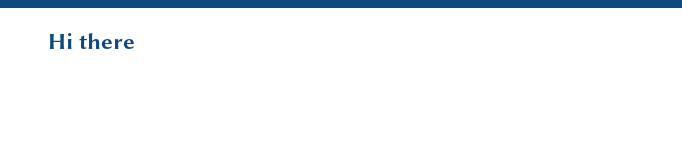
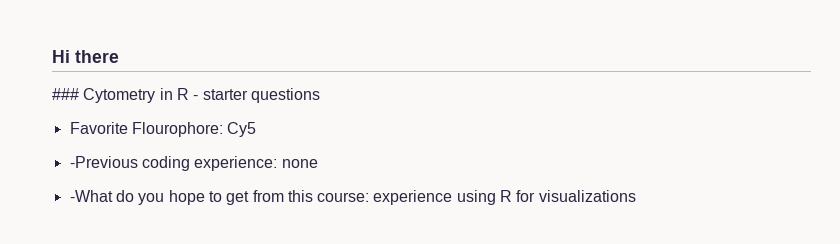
(136, 41) none -> [52,88,320,103] [69,122,257,137] [69,156,318,171] [69,190,636,205] // ### Cytometry in R - starter questions // Favorite Flourophore: Cy5 // -Previous coding experience: none // -What do you hope to get from this course: experience using R for visualizations

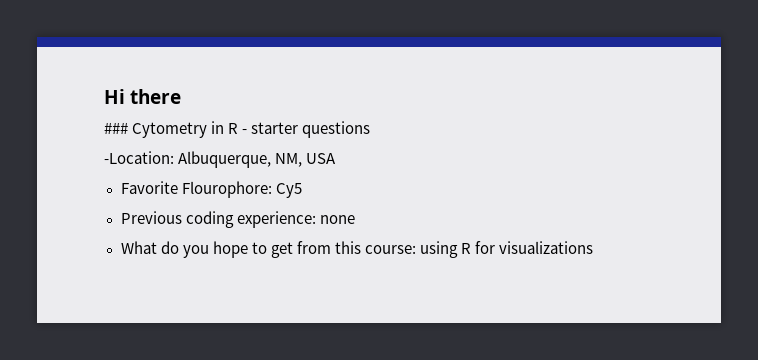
(320, 95) none -> [104,151,337,168] // -Location: Albuquerque, NM, USA
[69,156,138,168] -Previous -> [120,211,182,224] Previous
[69,190,113,202] -What -> [120,241,157,254] What
[373,190,453,205] experience -> (416, 249) none

